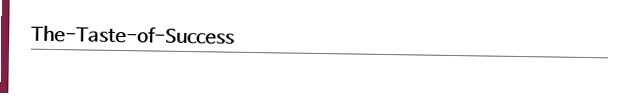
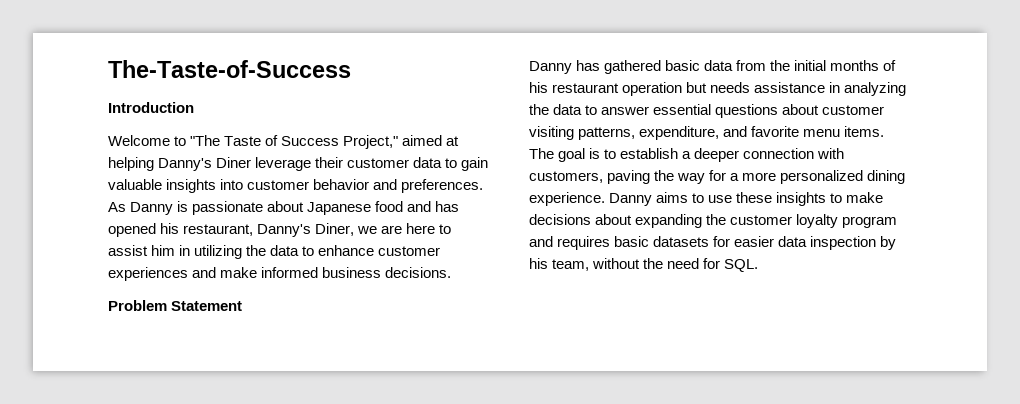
(235, 35) none -> [108,102,194,113] [108,135,460,149] [108,157,489,171] [108,179,484,193] [108,201,460,215] [108,223,452,237] [108,245,441,259] [108,267,452,281] [108,300,243,311] [529,60,897,74] [529,82,907,96] [529,104,885,118] [529,126,885,140] [529,148,845,162] [529,170,906,184] [529,192,884,206] [529,214,898,228] [529,236,897,250] [529,258,759,272] // Introduction // Welcome to "The Taste of Success Project," aimed at helping Danny's Diner leverage their customer data to gain valuable insights into customer behavior and preferences. As Danny is passionate about Japanese food and has opened his restaurant, Danny's Diner, we are here to assist him in utilizing the data to enhance customer experiences and make informed business decisions. // Problem Statement // Danny has gathered basic data from the initial months of his restaurant operation but needs assistance in analyzing the data to answer essential questions about customer visiting patterns, expenditure, and favorite menu items. The goal is to establish a deeper connection with customers, paving the way for a more personalized dining experience. Danny aims to use these insights to make decisions about expanding the customer loyalty program and requires basic datasets for easier data inspection by his team, without the need for SQL.

